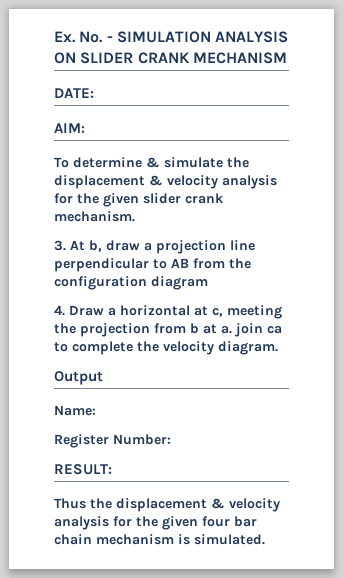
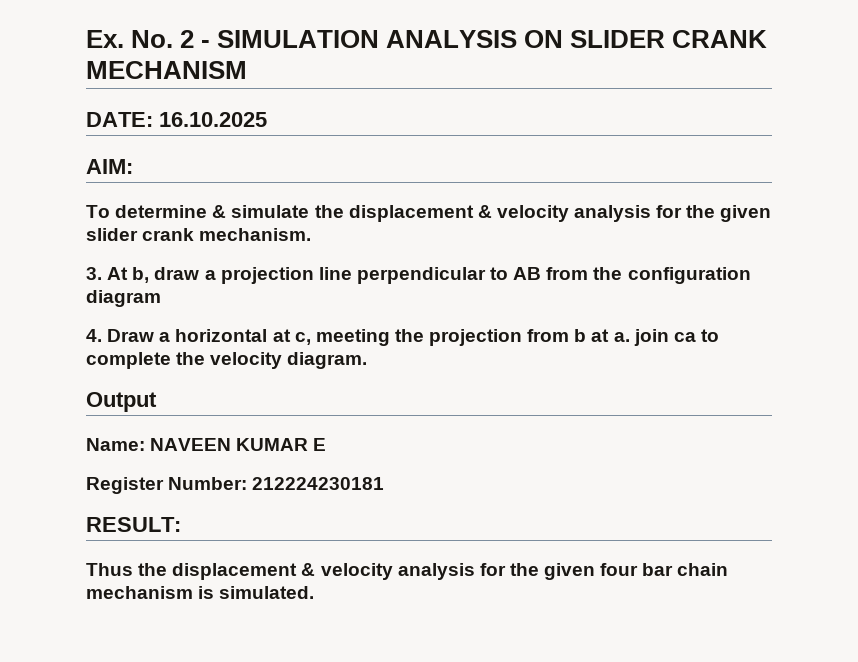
(104, 37) none -> [180,30,195,48] 2
(94, 93) none -> [159,112,267,127] 16.10.2025
(96, 410) none -> [150,438,327,451] NAVEEN KUMAR E
(171, 439) none -> [252,477,385,490] 212224230181

